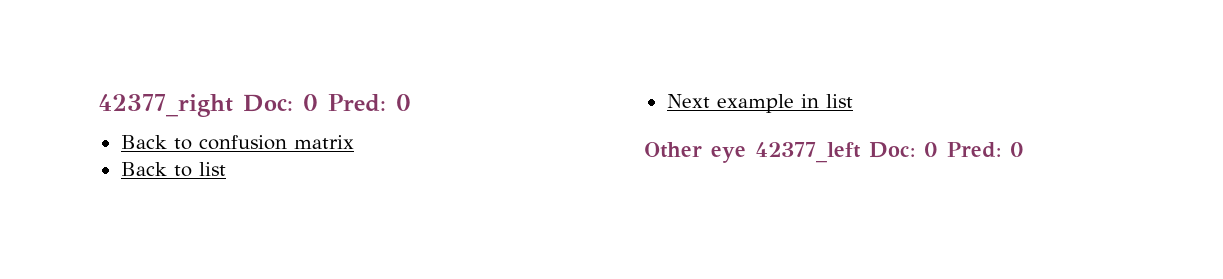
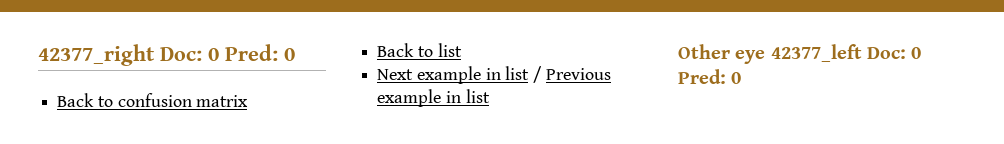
(853, 101) none -> [533,66,611,83] [377,89,490,107] / Previous example in list

